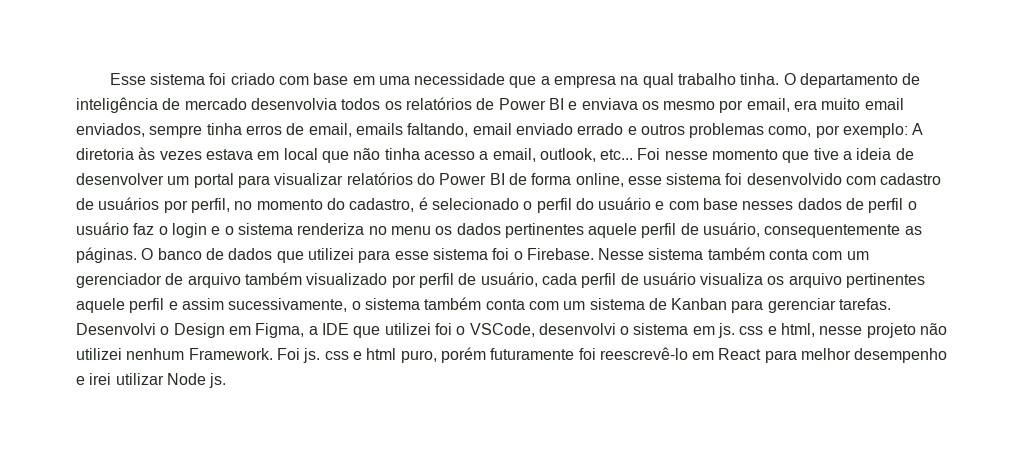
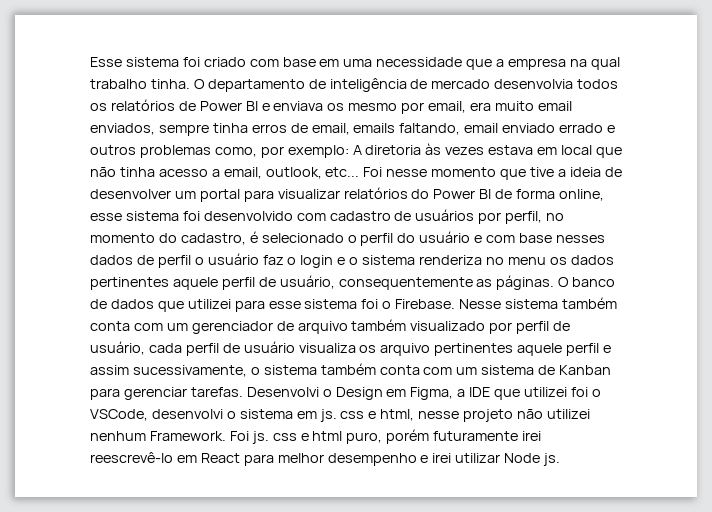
[578,348,596,360] foi -> [522,431,542,441] irei

